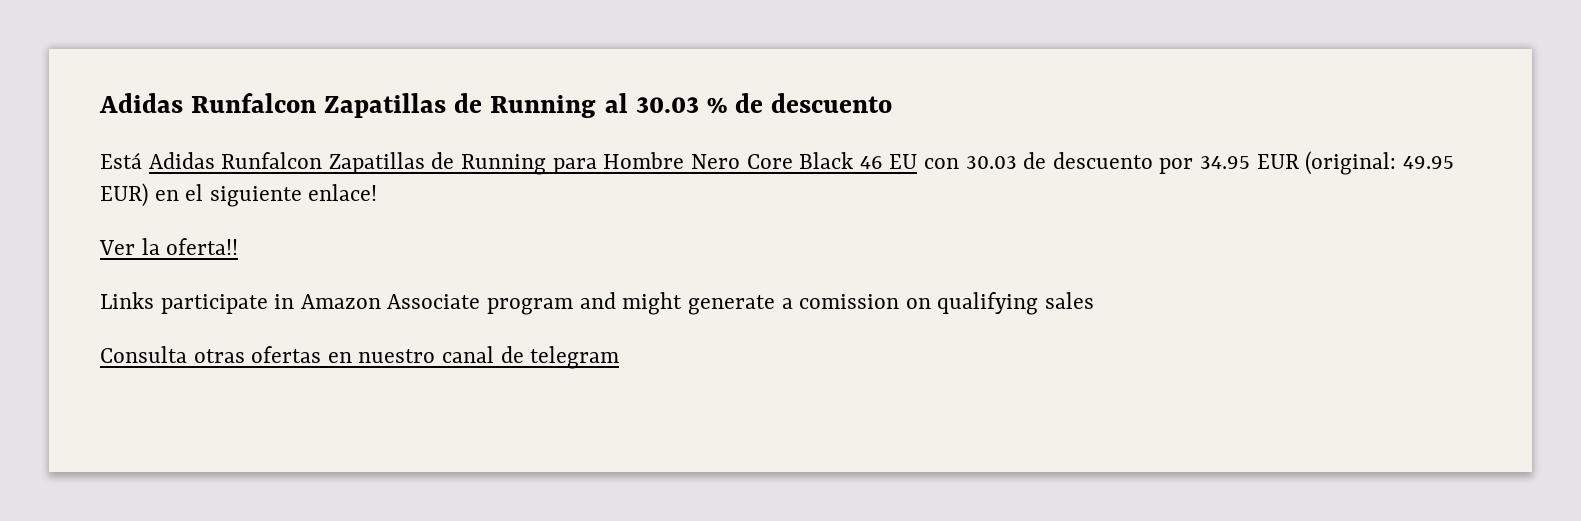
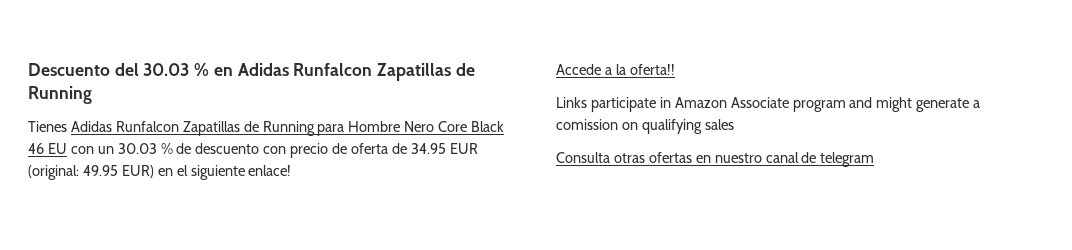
[99,93,892,118] [100,152,142,169] Adidas Runfalcon Zapatillas de Running al 30.03 % de descuento // Está -> [28,63,475,81] [28,86,92,104] [28,121,67,132] Descuento del 30.03 % en Adidas Runfalcon Zapatillas de Running // Tienes
[965,152,1194,174] 30.03 de descuento por -> [97,143,407,158] un 30.03 % de descuento con precio de oferta de
[99,240,135,255] Ver -> [556,64,612,75] Accede a

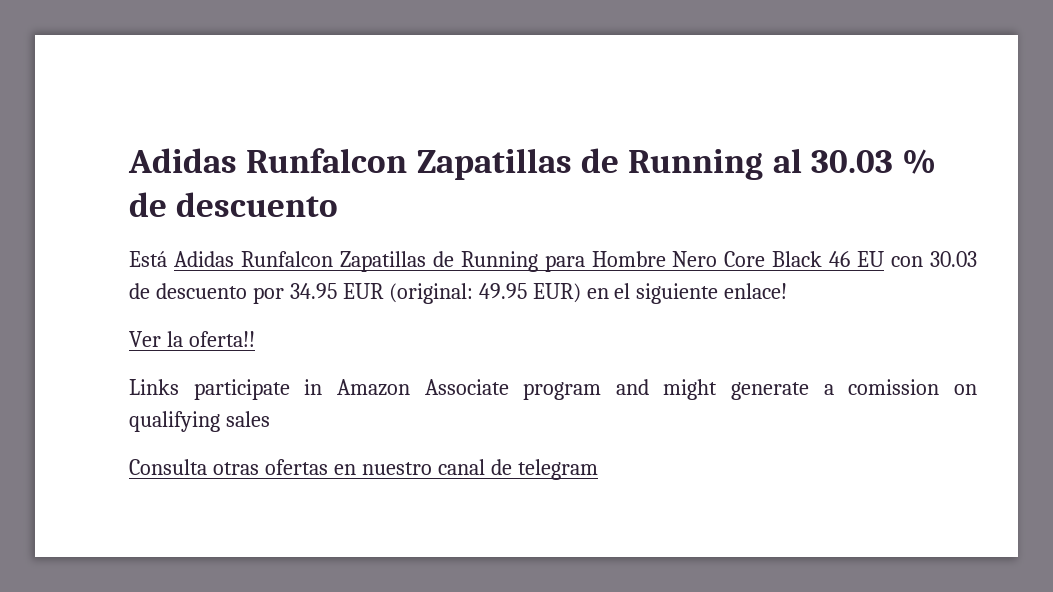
[28,63,475,81] [28,86,92,104] [28,121,67,132] Descuento del 30.03 % en Adidas Runfalcon Zapatillas de Running // Tienes -> [128,148,937,180] [129,192,339,217] [129,251,167,267] Adidas Runfalcon Zapatillas de Running al 30.03 % de descuento // Está
[97,143,407,158] un 30.03 % de descuento con precio de oferta de -> [930,251,978,267] [129,283,284,304] 30.03 de descuento por
[556,64,612,75] Accede a -> [129,331,161,347] Ver

